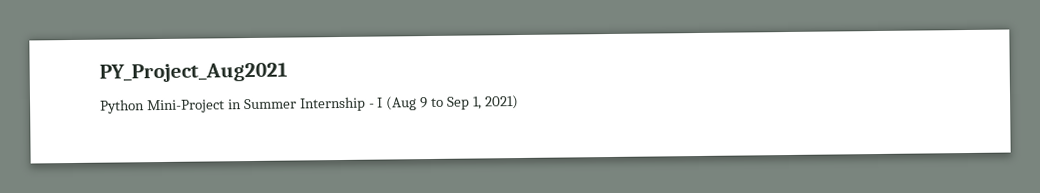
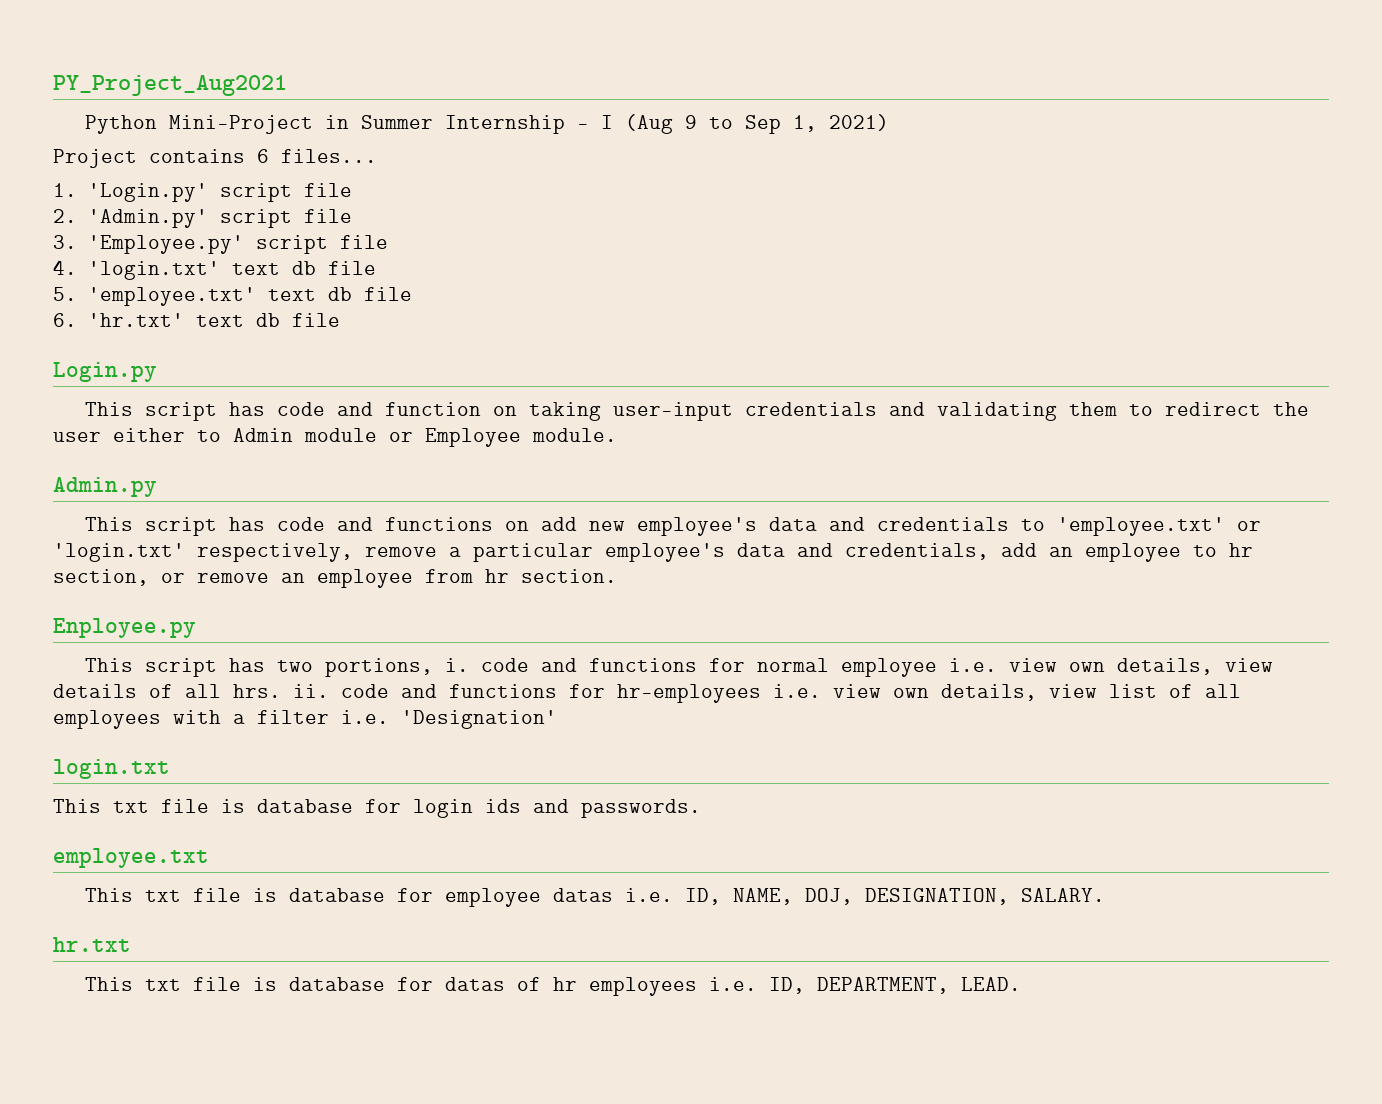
(519, 102) none -> [53,149,377,168] [53,183,352,202] [53,209,352,228] [53,235,388,254] [53,260,376,280] [53,287,412,306] [53,313,340,327] [53,362,157,382] [84,402,1309,421] [53,428,617,447] [53,477,157,497] [84,517,1261,536] [53,543,1253,562] [53,569,617,588] [53,618,196,638] [84,658,1273,677] [53,684,1241,703] [53,710,557,729] [53,759,170,779] [53,799,701,818] [53,848,209,868] [84,888,1105,907] [53,937,131,952] [84,977,1021,996] // Project contains 6 files... // 1. 'Login.py' script file // 2. 'Admin.py' script file // 3. 'Employee.py' script file // 4. 'login.txt' text db file // 5. 'employee.txt' text db file // 6. 'hr.txt' text db file // Login.py // This script has code and function on taking user-input credentials and validating them to redirect the user either to Admin module or Employee module. // Admin.py // This script has code and functions on add new employee's data and credentials to 'employee.txt' or 'login.txt' respectively, remove a particular employee's data and credentials, add an employee to hr section, or remove an employee from hr section. // Enployee.py // This script has two portions, i. code and functions for normal employee i.e. view own details, view details of all hrs. ii. code and functions for hr-employees i.e. view own details, view list of all employees with a filter i.e. 'Designation' // login.txt // This txt file is database for login ids and passwords. // employee.txt // This txt file is database for employee datas i.e. ID, NAME, DOJ, DESIGNATION, SALARY. // hr.txt // This txt file is database for datas of hr employees i.e. ID, DEPARTMENT, LEAD.

